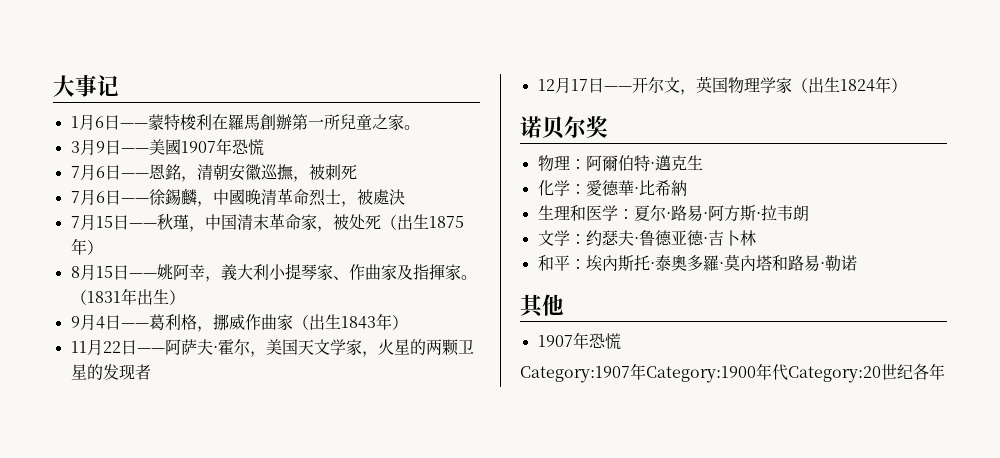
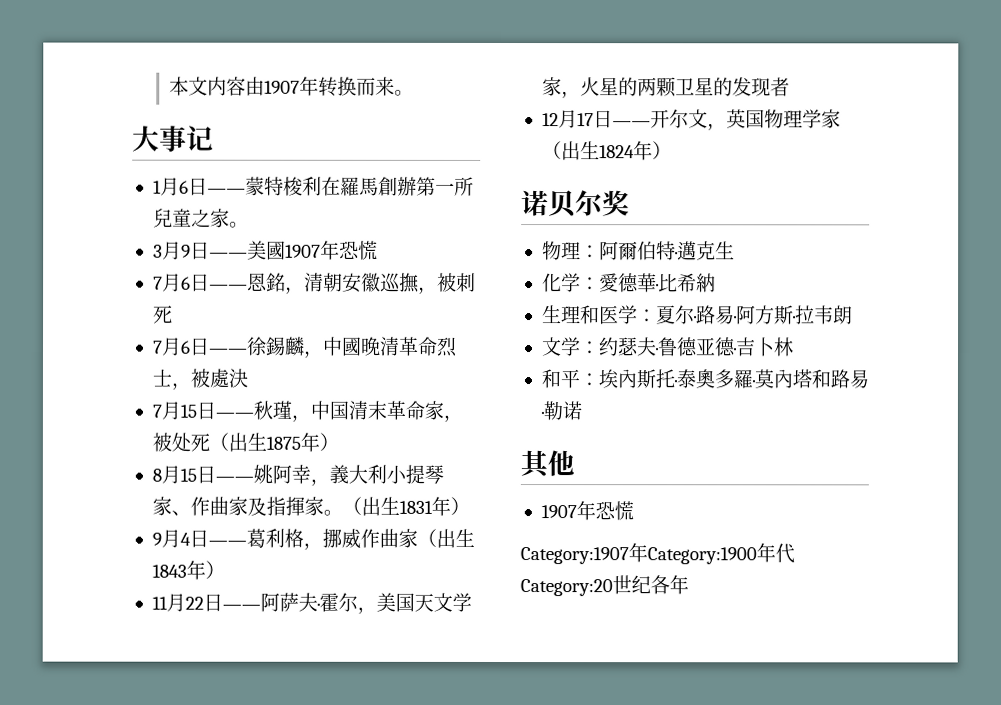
(53, 86) none -> [169,76,415,97] 本文内容由1907年转换而来。 //
[86,288,169,305] 1831年出生 -> [360,496,451,516] 出生1831年

